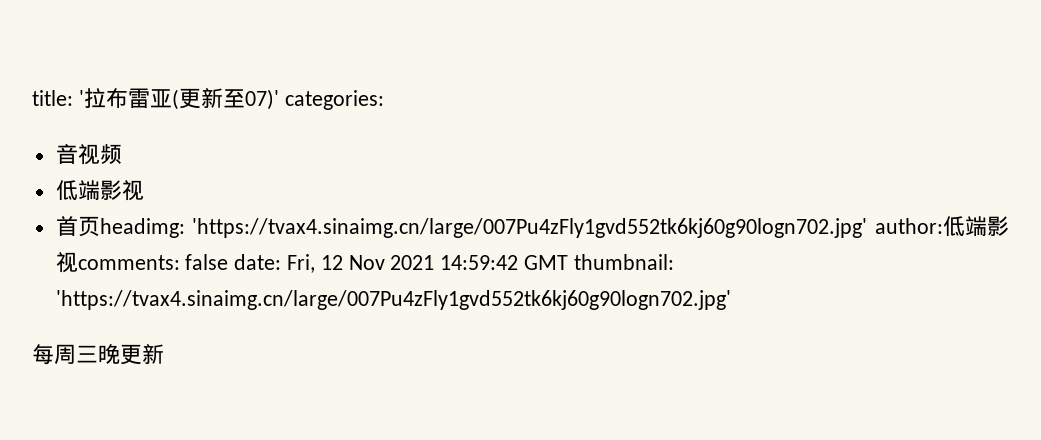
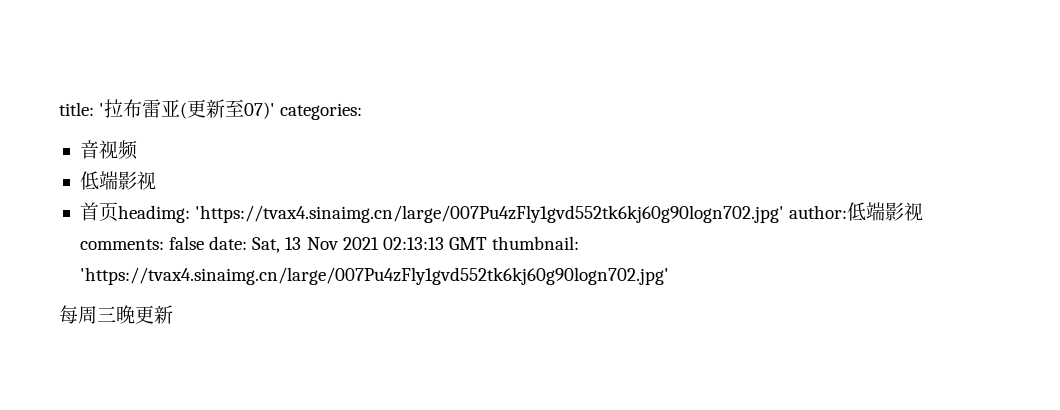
[287,254,343,273] Fri, 12 -> [252,237,302,253] Sat, 13
[440,255,519,270] 14:59:42 -> [382,237,444,250] 02:13:13

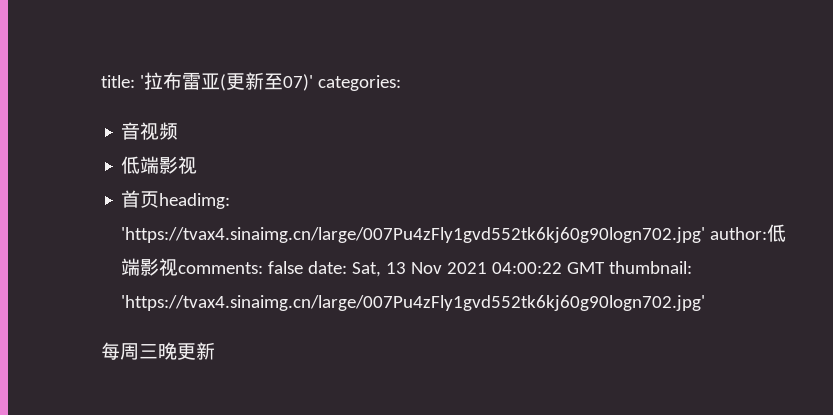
[382,237,444,250] 02:13:13 -> [492,262,563,274] 04:00:22

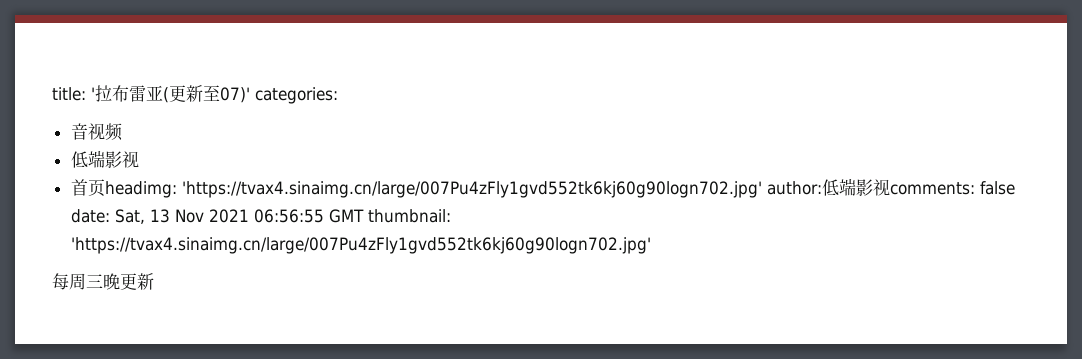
[492,262,563,274] 04:00:22 -> [253,209,324,223] 06:56:55

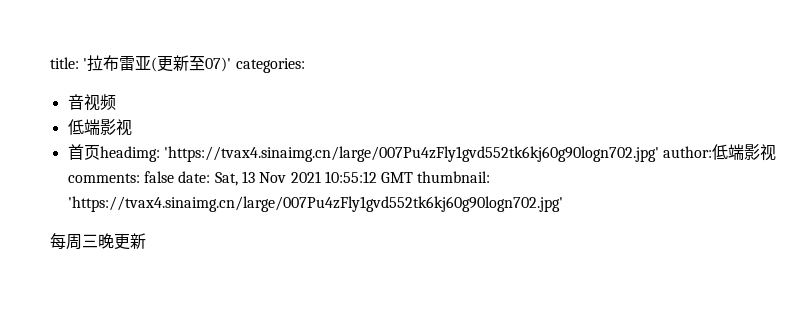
[253,209,324,223] 06:56:55 -> [324,171,377,183] 10:55:12

